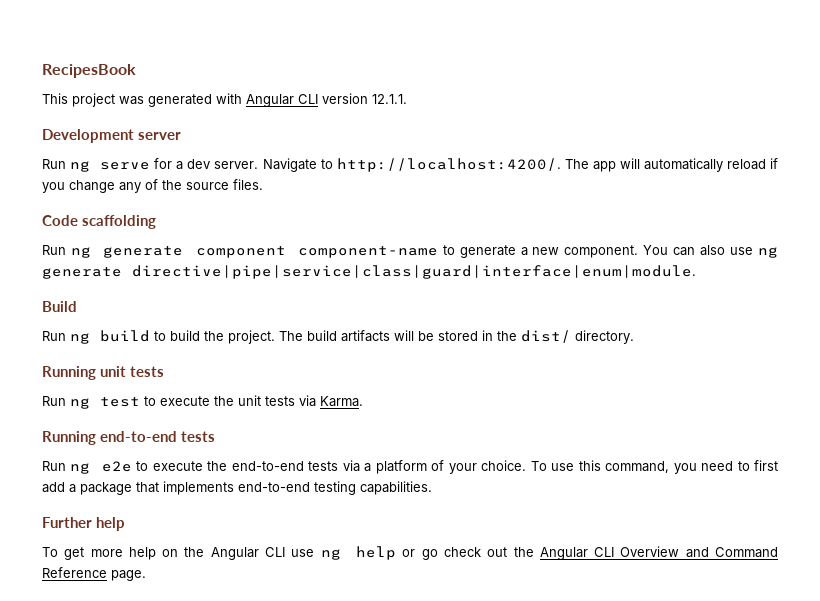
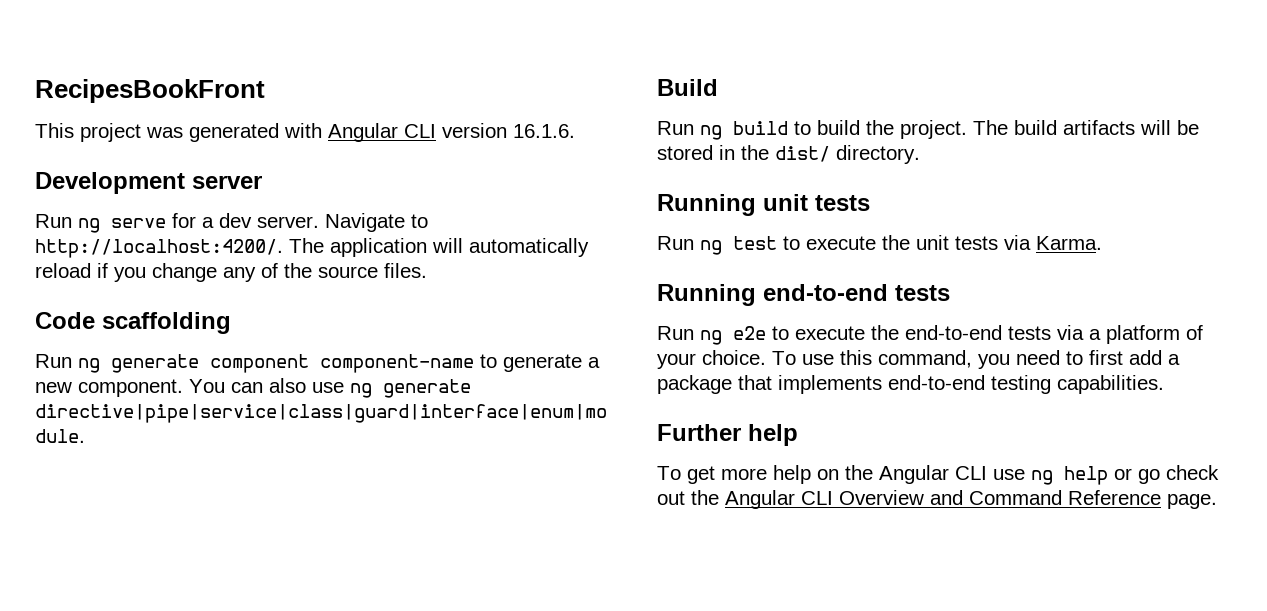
[42,64,136,78] RecipesBook -> [35,79,265,103] RecipesBookFront
[372,94,407,104] 12.1.1. -> [513,124,575,138] 16.1.6.
[592,161,616,172] app -> [330,238,427,257] application

